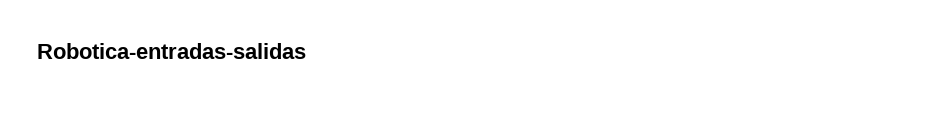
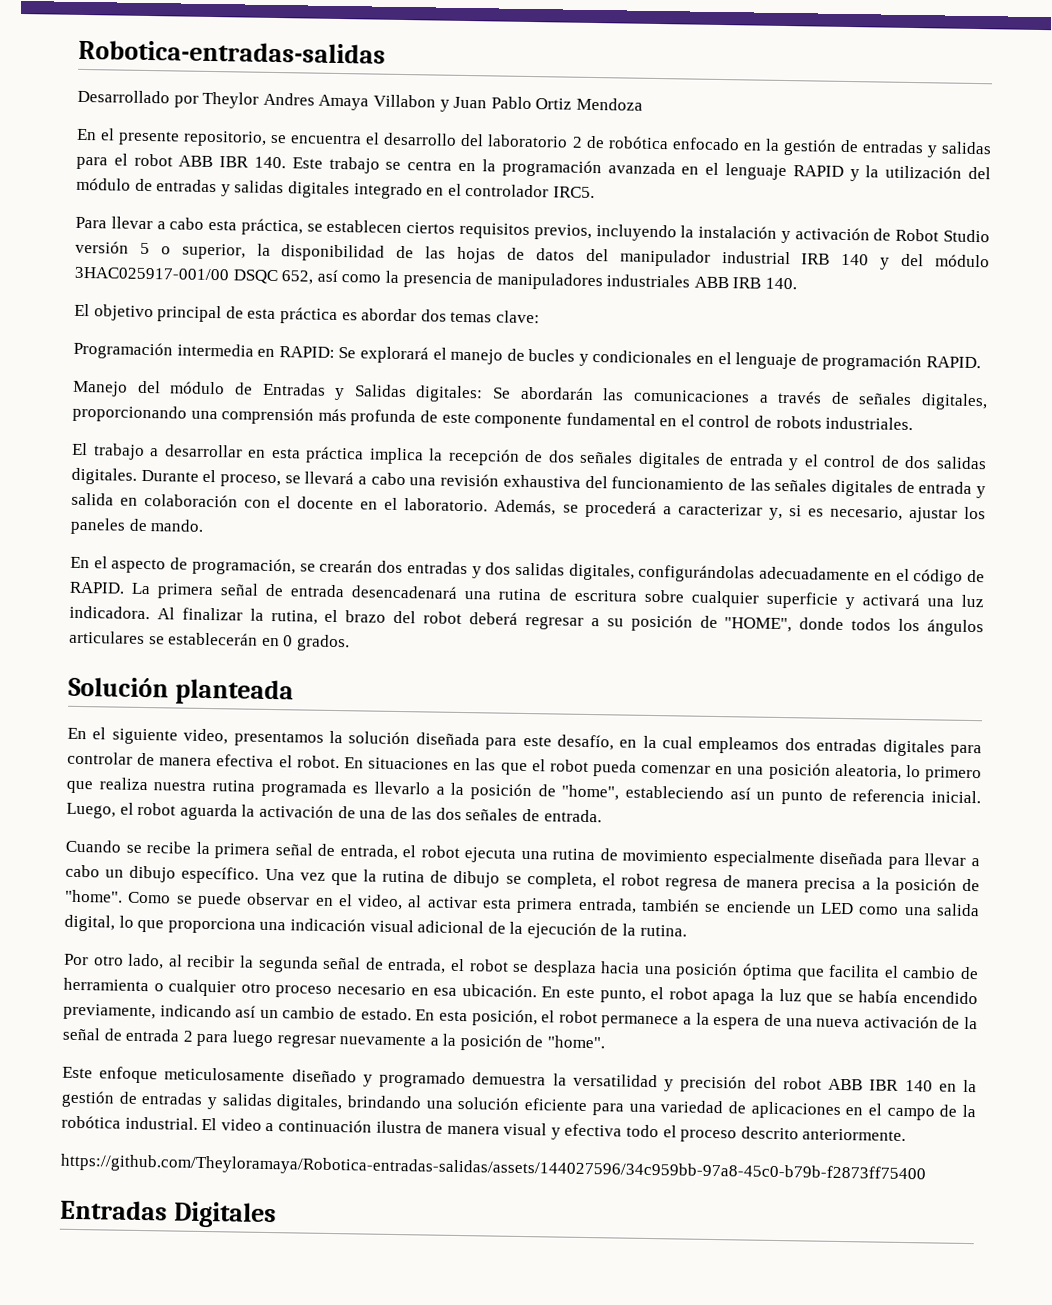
(306, 51) none -> [77,89,643,112] [76,128,992,158] [76,153,992,182] [76,177,595,200] [75,216,991,244] [75,240,991,270] [74,266,798,291] [74,303,540,324] [73,341,982,372] [72,380,988,411] [72,404,914,431] [72,442,987,471] [71,467,987,499] [71,492,987,523] [70,517,205,535] [70,556,985,586] [69,581,984,610] [69,605,985,637] [69,630,350,652] [68,676,294,706] [67,727,983,758] [67,751,982,783] [66,777,981,805] [66,802,602,823] [65,839,980,870] [65,864,980,895] [65,889,980,917] [64,914,687,940] [64,953,980,981] [63,977,979,1006] [63,1003,978,1030] [62,1027,606,1051] [62,1066,978,1093] [61,1090,977,1121] [61,1115,907,1143] [60,1153,926,1184] [60,1199,277,1229] // Desarrollado por Theylor Andres Amaya Villabon y Juan Pablo Ortiz Mendoza // En el presente repositorio, se encuentra el desarrollo del laboratorio 2 de robótica enfocado en la gestión de entradas y salidas para el robot ABB IBR 140. Este trabajo se centra en la programación avanzada en el lenguaje RAPID y la utilización del módulo de entradas y salidas digitales integrado en el controlador IRC5. // Para llevar a cabo esta práctica, se establecen ciertos requisitos previos, incluyendo la instalación y activación de Robot Studio versión 5 o superior, la disponibilidad de las hojas de datos del manipulador industrial IRB 140 y del módulo 3HAC025917-001/00 DSQC 652, así como la presencia de manipuladores industriales ABB IRB 140. // El objetivo principal de esta práctica es abordar dos temas clave: // Programación intermedia en RAPID: Se explorará el manejo de bucles y condicionales en el lenguaje de programación RAPID. // Manejo del módulo de Entradas y Salidas digitales: Se abordarán las comunicaciones a través de señales digitales, proporcionando una comprensión más profunda de este componente fundamental en el control de robots industriales. // El trabajo a desarrollar en esta práctica implica la recepción de dos señales digitales de entrada y el control de dos salidas digitales. Durante el proceso, se llevará a cabo una revisión exhaustiva del funcionamiento de las señales digitales de entrada y salida en colaboración con el docente en el laboratorio. Además, se procederá a caracterizar y, si es necesario, ajustar los paneles de mando. // En el aspecto de programación, se crearán dos entradas y dos salidas digitales, configurándolas adecuadamente en el código de RAPID. La primera señal de entrada desencadenará una rutina de escritura sobre cualquier superficie y activará una luz indicadora. Al finalizar la rutina, el brazo del robot deberá regresar a su posición de "HOME", donde todos los ángulos articulares se establecerán en 0 grados. // Solución planteada // En el siguiente video, presentamos la solución diseñada para este desafío, en la cual empleamos dos entradas digitales para controlar de manera efectiva el robot. En situaciones en las que el robot pueda comenzar en una posición aleatoria, lo primero que realiza nuestra rutina programada es llevarlo a la posición de "home", estableciendo así un punto de referencia inicial. Luego, el robot aguarda la activación de una de las dos señales de entrada. // Cuando se recibe la primera señal de entrada, el robot ejecuta una rutina de movimiento especialmente diseñada para llevar a cabo un dibujo específico. Una vez que la rutina de dibujo se completa, el robot regresa de manera precisa a la posición de "home". Como se puede observar en el video, al activar esta primera entrada, también se enciende un LED como una salida digital, lo que proporciona una indicación visual adicional de la ejecución de la rutina. // Por otro lado, al recibir la segunda señal de entrada, el robot se desplaza hacia una posición óptima que facilita el cambio de herramienta o cualquier otro proceso necesario en esa ubicación. En este punto, el robot apaga la luz que se había encendido previamente, indicando así un cambio de estado. En esta posición, el robot permanece a la espera de una nueva activación de la señal de entrada 2 para luego regresar nuevamente a la posición de "home". // Este enfoque meticulosamente diseñado y programado demuestra la versatilidad y precisión del robot ABB IBR 140 en la gestión de entradas y salidas digitales, brindando una solución eficiente para una variedad de aplicaciones en el campo de la robótica industrial. El video a continuación ilustra de manera visual y efectiva todo el proceso descrito anteriormente. // https://github.com/Theyloramaya/Robotica-entradas-salidas/assets/144027596/34c959bb-97a8-45c0-b79b-f2873ff75400 // Entradas Digitales

